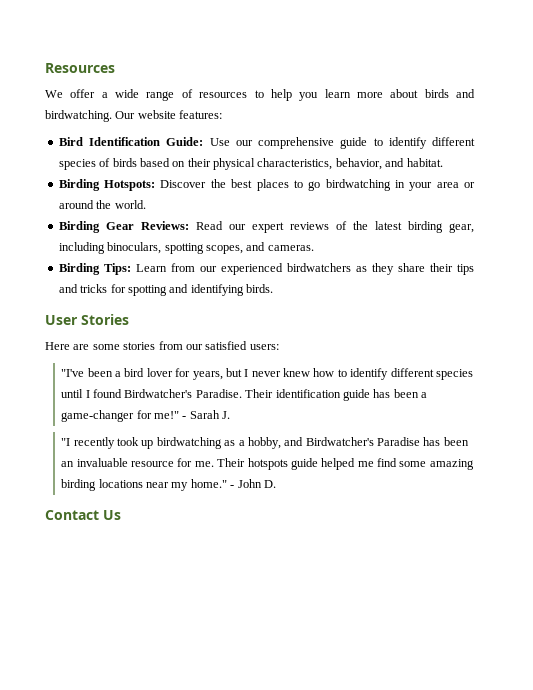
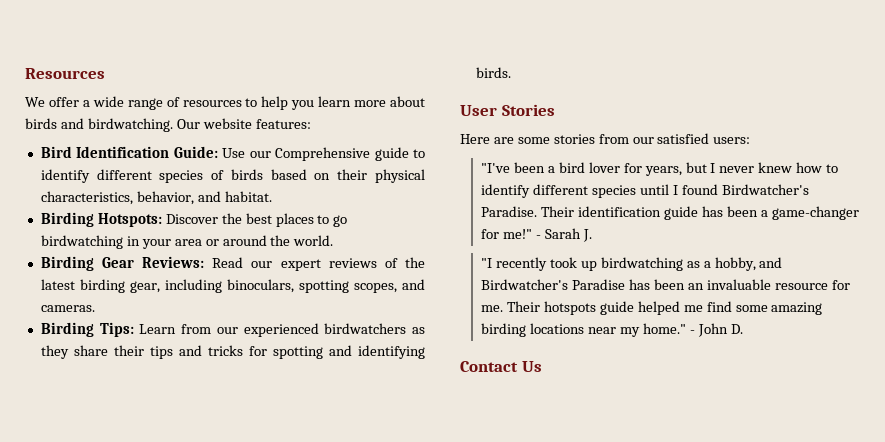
[258,137,334,149] comprehensive -> [275,147,371,161] Comprehensive

